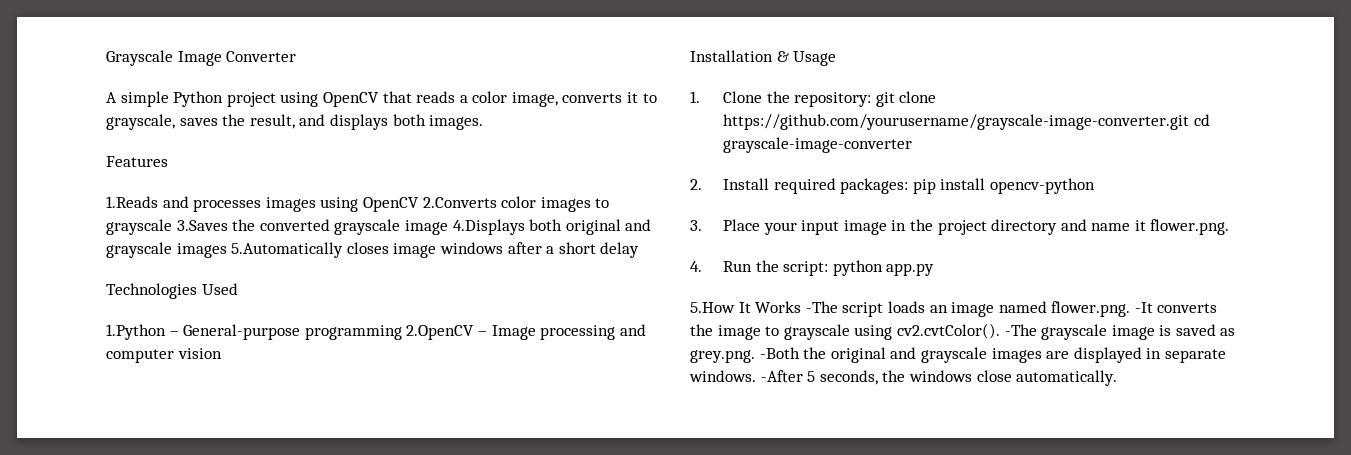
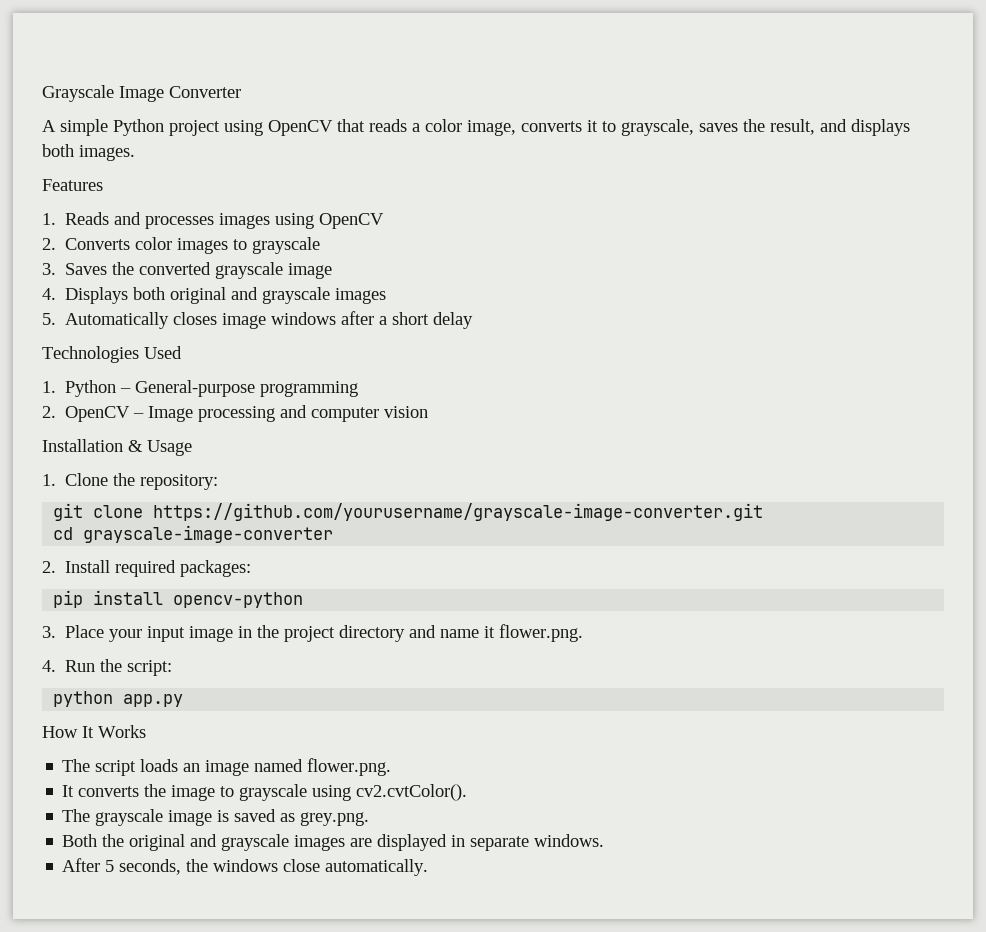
[106,196,158,208] 1.Reads -> [42,212,110,225] 1. Reads
[422,197,497,208] 2.Converts -> [42,238,131,250] // 2. Converts
[176,220,228,231] 3.Saves -> [42,263,108,275] // 3. Saves
[452,219,525,235] 4.Displays -> [42,287,129,304] // 4. Displays
[231,242,344,258] 5.Automatically -> [42,312,170,329] // 5. Automatically
[106,324,166,340] 1.Python -> [42,380,117,397] 1. Python
[406,325,475,340] 2.OpenCV -> [42,406,131,422] // 2. OpenCV
(872, 99) none -> (219, 482) //
(1189, 122) none -> (764, 512) //
(909, 186) none -> (252, 568) //
(829, 268) none -> (173, 668) //
[690,302,735,313] 5.How -> [42,726,78,738] How
[805,301,838,313] -The -> [62,759,91,772] // The
[1134,302,1153,313] -It -> [62,785,75,797] // It
[1004,324,1037,336] -The -> [62,809,91,822] // The
[759,347,800,359] -Both -> [62,834,98,847] // Both
[760,370,803,382] -After -> [62,858,101,872] // After

